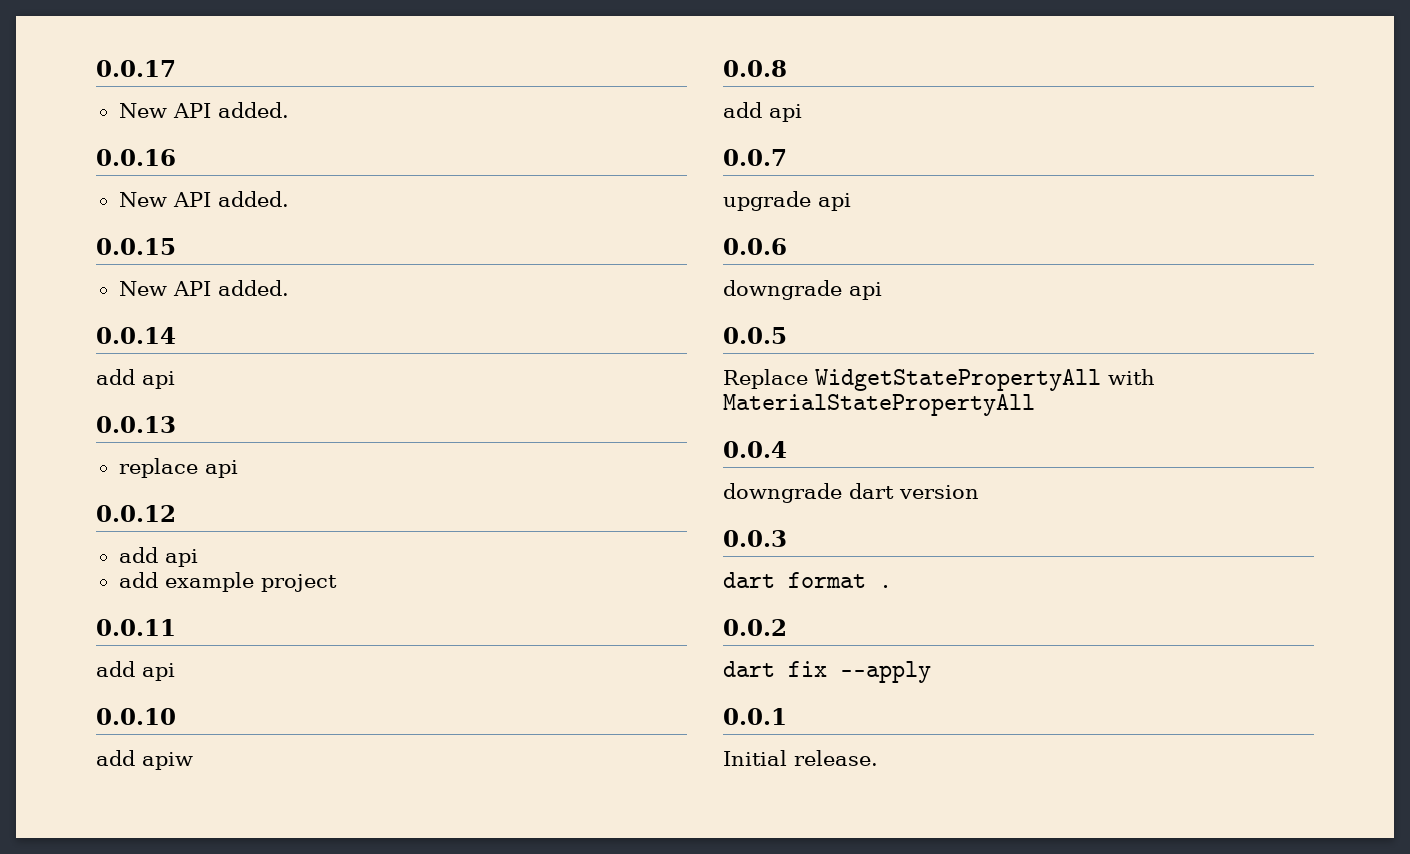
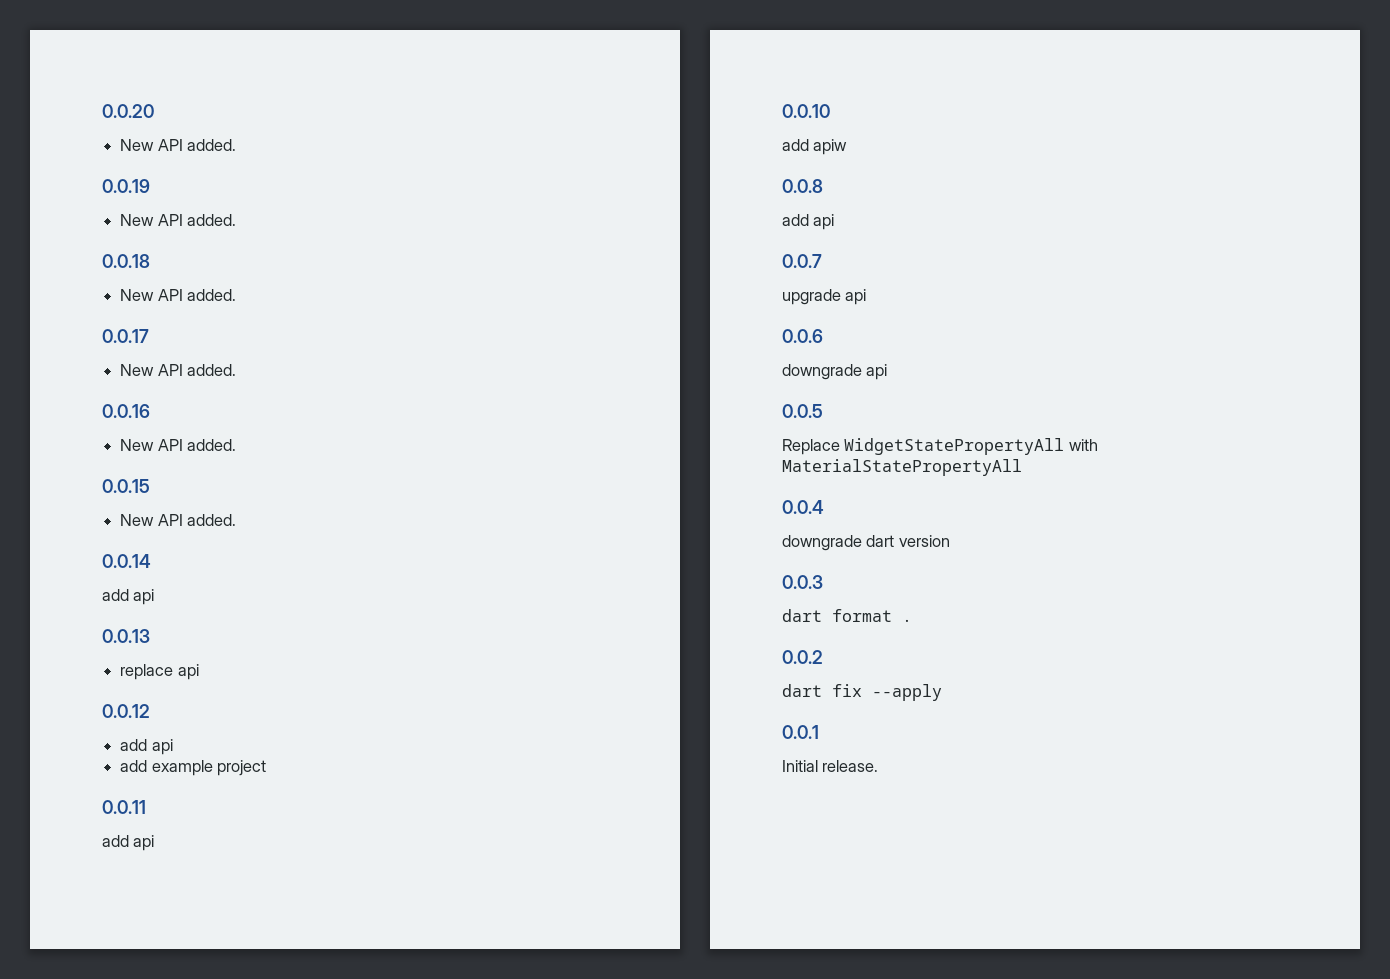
(96, 68) none -> [102,104,154,118] [120,139,237,151] [102,179,150,193] [120,214,237,226] [102,254,150,268] [120,289,237,301] 0.0.20 // New API added. // 0.0.19 // New API added. // 0.0.18 // New API added. //

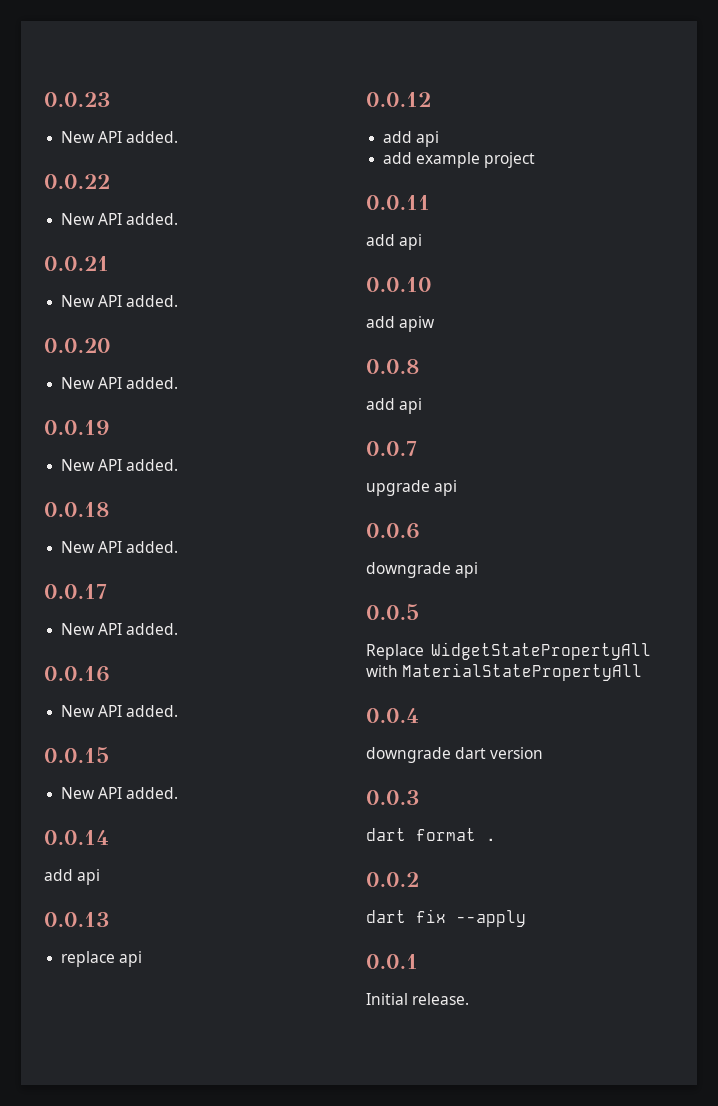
(102, 111) none -> [44,92,110,107] [61,131,179,143] [44,174,110,189] [61,213,179,225] [44,256,109,271] [61,295,179,307] 0.0.23 // New API added. // 0.0.22 // New API added. // 0.0.21 // New API added. //

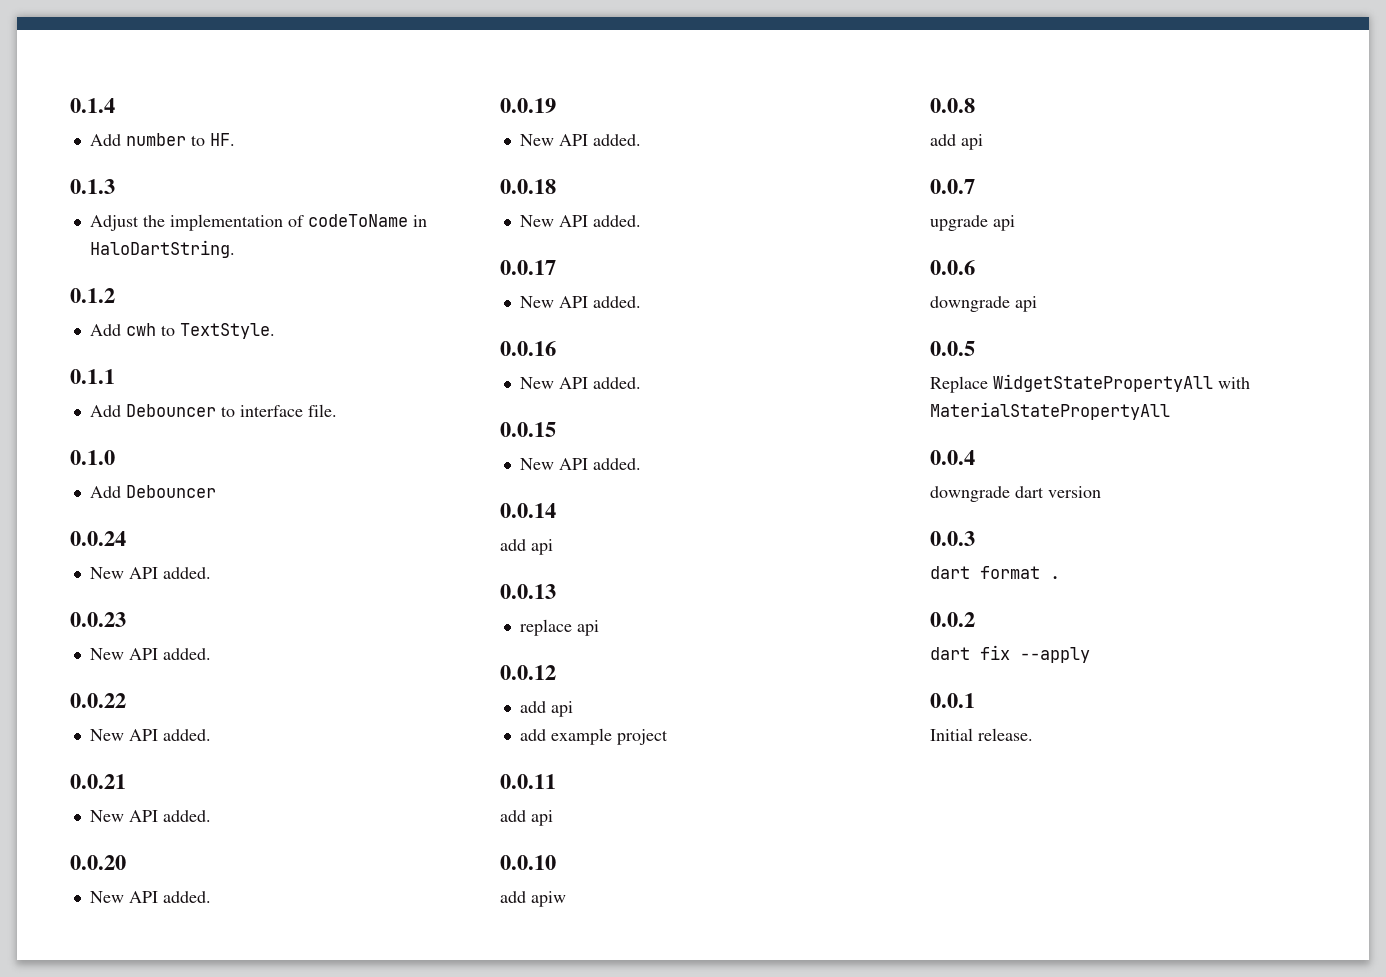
(44, 99) none -> [70,98,115,113] [89,133,235,146] [70,179,115,194] [89,214,427,231] [89,240,235,258] [70,288,115,303] [89,323,275,339] [70,369,115,384] [89,404,337,417] [70,450,115,465] [89,485,216,498] [70,531,126,546] [89,567,211,579] 0.1.4 // Add number to HF. // 0.1.3 // Adjust the implementation of codeToName in HaloDartString. // 0.1.2 // Add cwh to TextStyle. // 0.1.1 // Add Debouncer to interface file. // 0.1.0 // Add Debouncer // 0.0.24 // New API added. //

